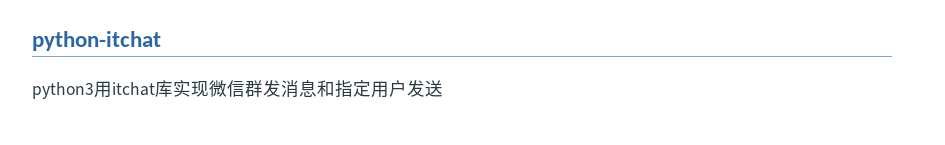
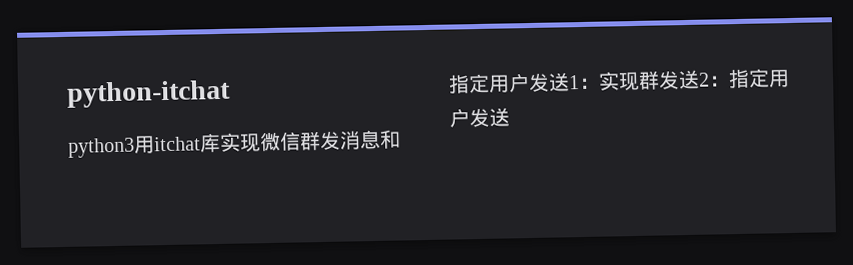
(443, 88) none -> [568,68,790,92] [449,107,510,128] 1：实现群发送2：指定用户发送

